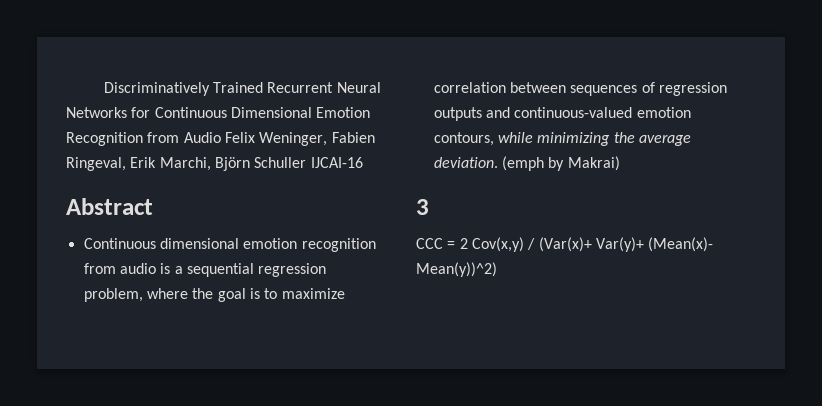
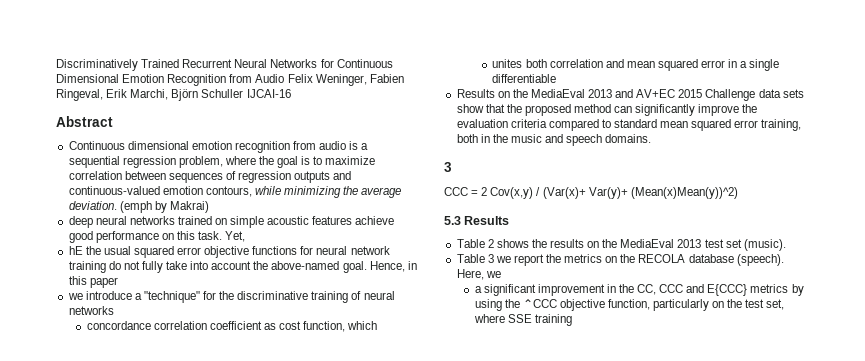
(620, 163) none -> [68,216,395,228] [68,231,246,243] [68,246,390,258] [68,261,417,273] [68,276,118,288] [67,291,395,303] [68,306,114,315] [86,321,378,332] [492,59,780,71] [492,74,557,83] [456,89,804,101] [456,104,758,116] [456,119,802,131] [456,134,652,146] // deep neural networks trained on simple acoustic features achieve good performance on this task. Yet, // hE the usual squared error objective functions for neural network training do not fully take into account the above-named goal. Hence, in this paper // we introduce a "technique" for the discriminative training of neural networks // concordance correlation coefficient as cost function, which // unites both correlation and mean squared error in a single differentiable // Results on the MediaEval 2013 and AV+EC 2015 Challenge data sets show that the proposed method can significantly improve the evaluation criteria compared to standard mean squared error training, both in the music and speech domains.
[648,237,714,252] [416,262,497,277] (Mean(x)- Mean(y))^2) -> [630,187,738,199] [444,216,510,225] [456,239,786,251] [456,254,784,266] [456,269,501,280] [474,284,804,296] [474,299,785,311] [473,314,572,326] (Mean(x)Mean(y))^2) // 5.3 Results // Table 2 shows the results on the MediaEval 2013 test set (music). // Table 3 we report the metrics on the RECOLA database (speech). Here, we // a significant improvement in the CC, CCC and E{CCC} metrics by using the ⌃CCC objective function, particularly on the test set, where SSE training

